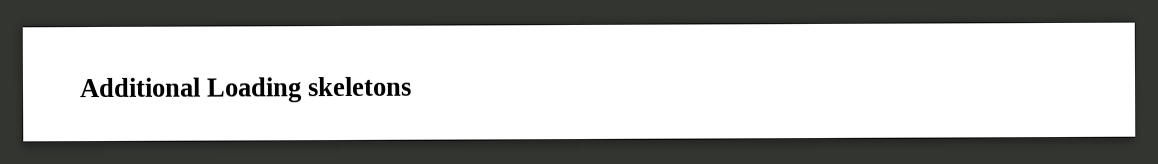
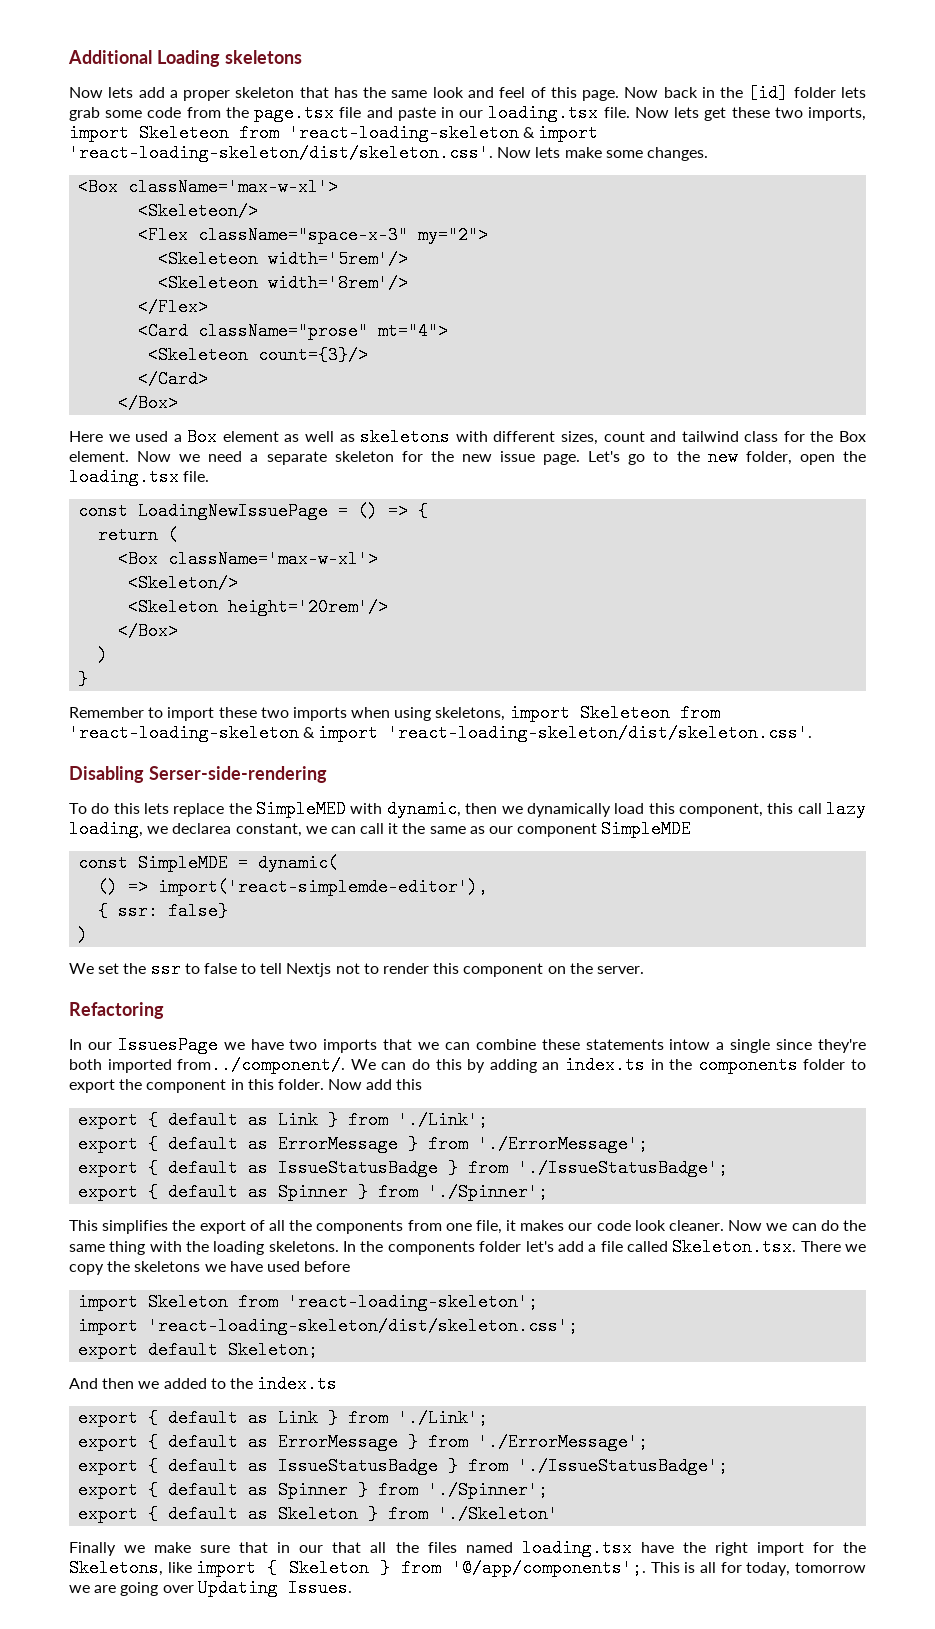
(413, 86) none -> [69,84,866,102] [69,104,866,122] [69,124,599,142] [69,144,708,162] [78,178,339,196] [138,202,259,220] [138,226,489,244] [158,250,409,268] [158,274,409,292] [138,298,209,316] [138,322,449,340] [148,346,369,364] [138,370,209,388] [118,394,179,412] [69,428,866,446] [69,448,866,466] [69,468,210,486] [78,502,429,520] [98,526,179,544] [118,550,379,568] [128,574,239,592] [128,598,389,616] [118,622,179,640] [98,646,109,664] [78,670,89,688] [69,704,720,722] [69,724,813,742] [69,766,327,783] [69,800,867,818] [69,820,692,838] [78,854,339,872] [98,878,489,896] [98,902,229,920] [78,926,89,944] [69,960,644,978] [69,1002,164,1019] [69,1036,866,1054] [69,1056,867,1074] [69,1079,423,1093] [78,1111,489,1129] [78,1135,649,1153] [78,1159,729,1177] [78,1183,549,1201] [69,1220,866,1234] [69,1238,867,1256] [69,1261,351,1275] [78,1293,539,1311] [78,1317,579,1335] [78,1341,319,1359] [69,1375,338,1393] [78,1409,489,1427] [78,1433,649,1451] [78,1457,729,1475] [78,1481,549,1499] [78,1505,559,1523] [69,1539,866,1557] [69,1559,867,1577] [69,1579,352,1597] // Now lets add a proper skeleton that has the same look and feel of this page. Now back in the [id] folder lets grab some code from the page.tsx file and paste in our loading.tsx file. Now lets get these two imports, import Skeleteon from 'react-loading-skeleton & import 'react-loading-skeleton/dist/skeleton.css'. Now lets make some changes. // <Box className='max-w-xl'> // <Skeleteon/> // <Flex className="space-x-3" my="2"> // <Skeleteon width='5rem'/> // <Skeleteon width='8rem'/> // </Flex> // <Card className="prose" mt="4"> // <Skeleteon count={3}/> // </Card> // </Box> // Here we used a Box element as well as skeletons with different sizes, count and tailwind class for the Box element. Now we need a separate skeleton for the new issue page. Let's go to the new folder, open the loading.tsx file. // const LoadingNewIssuePage = () => { // return ( // <Box className='max-w-xl'> // <Skeleton/> // <Skeleton height='20rem'/> // </Box> // ) // } // Remember to import these two imports when using skeletons, import Skeleteon from 'react-loading-skeleton & import 'react-loading-skeleton/dist/skeleton.css'. // Disabling Serser-side-rendering // To do this lets replace the SimpleMED with dynamic, then we dynamically load this component, this call lazy loading, we declarea constant, we can call it the same as our component SimpleMDE // const SimpleMDE = dynamic( // () => import('react-simplemde-editor'), // { ssr: false} // ) // We set the ssr to false to tell Nextjs not to render this component on the server. // Refactoring // In our IssuesPage we have two imports that we can combine these statements intow a single since they're both imported from../component/. We can do this by adding an index.ts in the components folder to export the component in this folder. Now add this // export { default as Link } from './Link'; // export { default as ErrorMessage } from './ErrorMessage'; // export { default as IssueStatusBadge } from './IssueStatusBadge'; // export { default as Spinner } from './Spinner'; // This simplifies the export of all the components from one file, it makes our code look cleaner. Now we can do the same thing with the loading skeletons. In the components folder let's add a file called Skeleton.tsx. There we copy the skeletons we have used before // import Skeleton from 'react-loading-skeleton'; // import 'react-loading-skeleton/dist/skeleton.css'; // export default Skeleton; // And then we added to the index.ts // export { default as Link } from './Link'; // export { default as ErrorMessage } from './ErrorMessage'; // export { default as IssueStatusBadge } from './IssueStatusBadge'; // export { default as Spinner } from './Spinner'; // export { default as Skeleton } from './Skeleton' // Finally we make sure that in our that all the files named loading.tsx have the right import for the Skeletons, like import { Skeleton } from '@/app/components';. This is all for today, tomorrow we are going over Updating Issues.

